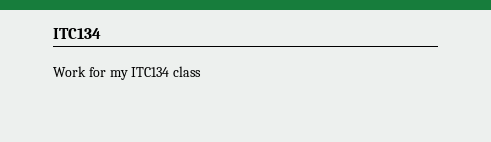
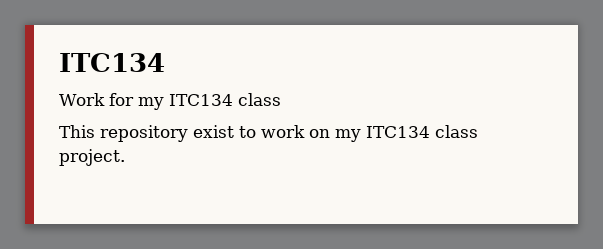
(202, 71) none -> [59,125,478,142] [59,149,125,166] // This repository exist to work on my ITC134 class project.

